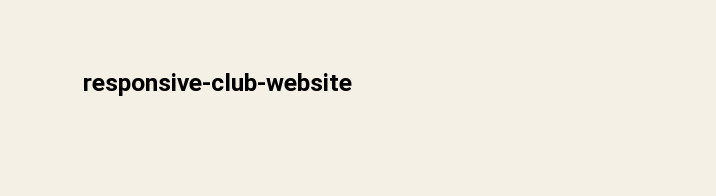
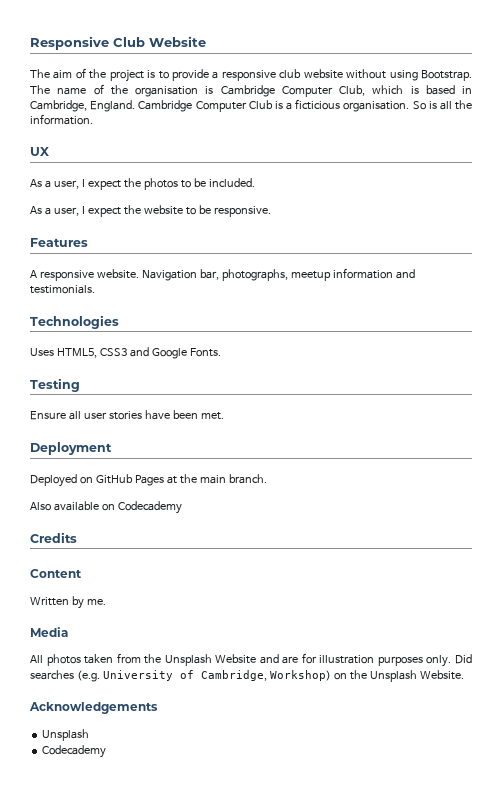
[83,73,352,96] responsive-club-website -> [30,36,206,50] [30,68,472,82] [30,84,472,97] [30,99,473,112] [30,114,93,125] [30,147,49,156] [30,178,255,190] [30,205,271,217] [30,238,88,247] [30,268,415,281] [30,285,95,294] [30,315,119,329] [30,347,221,359] [30,378,80,392] [30,410,224,420] [30,442,112,455] [30,474,267,487] [30,501,182,514] [30,532,77,543] [30,569,82,578] [30,596,106,609] [30,627,68,637] [30,653,473,667] [30,670,464,682] [29,702,158,714] [42,729,90,741] [42,745,107,758] Responsive Club Website // The aim of the project is to provide a responsive club website without using Bootstrap. The name of the organisation is Cambridge Computer Club, which is based in Cambridge, England. Cambridge Computer Club is a ficticious organisation. So is all the information. // UX // As a user, I expect the photos to be included. // As a user, I expect the website to be responsive. // Features // A responsive website. Navigation bar, photographs, meetup information and testimonials. // Technologies // Uses HTML5, CSS3 and Google Fonts. // Testing // Ensure all user stories have been met. // Deployment // Deployed on GitHub Pages at the main branch. // Also available on Codecademy // Credits // Content // Written by me. // Media // All photos taken from the Unsplash Website and are for illustration purposes only. Did searches (e.g. University of Cambridge, Workshop) on the Unsplash Website. // Acknowledgements // Unsplash // Codecademy

